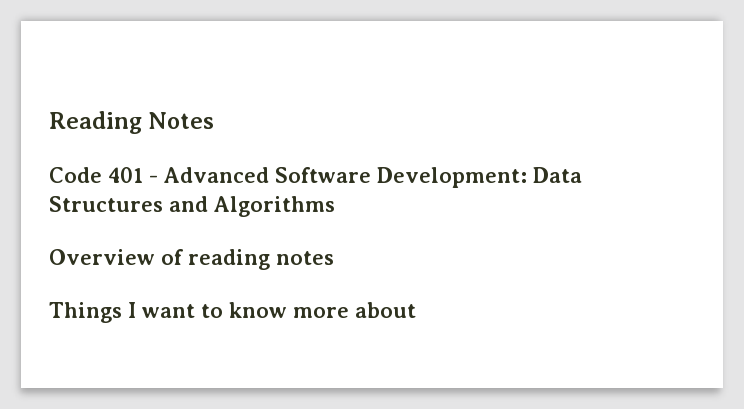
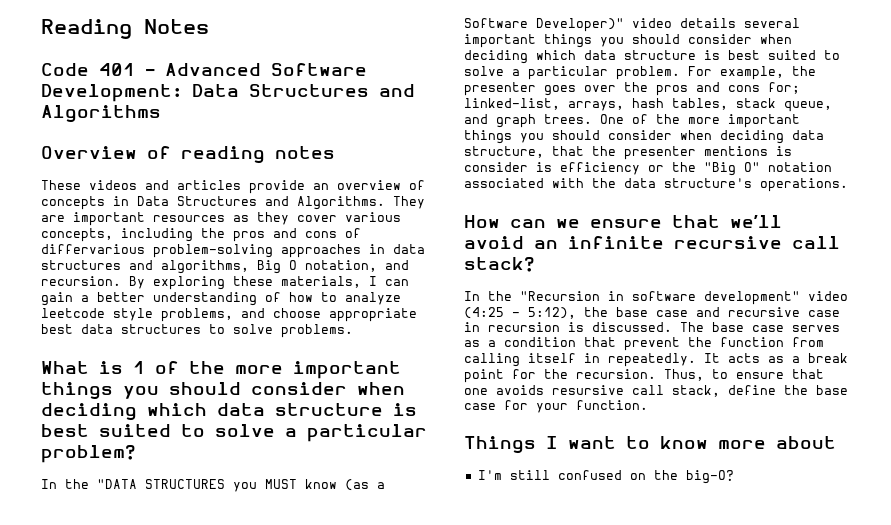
(334, 258) none -> [41,180,425,194] [41,196,425,210] [41,212,401,226] [41,228,361,242] [41,244,425,258] [41,260,409,274] [41,276,409,290] [41,292,401,306] [41,308,417,322] [41,324,353,338] [41,361,401,379] [41,382,405,400] [41,403,417,421] [41,424,427,442] [41,445,135,463] [41,479,385,492] [464,18,800,32] [464,34,792,48] [464,50,840,64] [464,66,816,80] [464,82,800,96] [464,98,832,112] [464,114,800,128] [464,130,824,144] [464,146,792,160] [464,162,832,176] [464,178,848,192] [464,215,782,228] [464,236,840,249] [464,257,534,272] [464,291,848,305] [464,307,840,319] [464,322,840,332] [464,337,824,351] [464,353,848,367] [464,369,824,383] [464,385,848,397] [464,400,648,413] // These videos and articles provide an overview of concepts in Data Structures and Algorithms. They are important resources as they cover various concepts, including the pros and cons of differvarious problem-solving approaches in data structures and algorithms, Big O notation, and recursion. By exploring these materials, I can gain a better understanding of how to analyze leetcode style problems, and choose appropriate best data structures to solve problems. // What is 1 of the more important things you should consider when deciding which data structure is best suited to solve a particular problem? // In the "DATA STRUCTURES you MUST know (as a Software Developer)" video details several important things you should consider when deciding which data structure is best suited to solve a particular problem. For example, the presenter goes over the pros and cons for; linked-list, arrays, hash tables, stack queue, and graph trees. One of the more important things you should consider when deciding data structure, that the presenter mentions is consider is efficiency or the "Big O" notation associated with the data structure's operations. // How can we ensure that we’ll avoid an infinite recursive call stack? // In the "Recursion in software development" video (4:25 - 5:12), the base case and recursive case in recursion is discussed. The base case serves as a condition that prevent the function from calling itself in repeatedly. It acts as a break point for the recursion. Thus, to ensure that one avoids resursive call stack, define the base case for your function.
(416, 310) none -> [477,470,734,484] // I'm still confused on the big-O?

